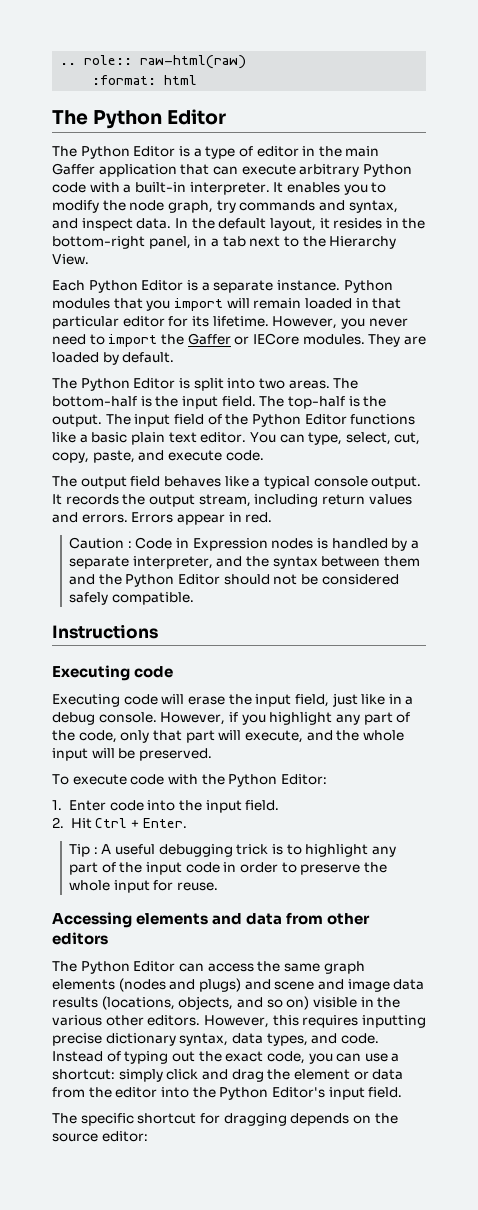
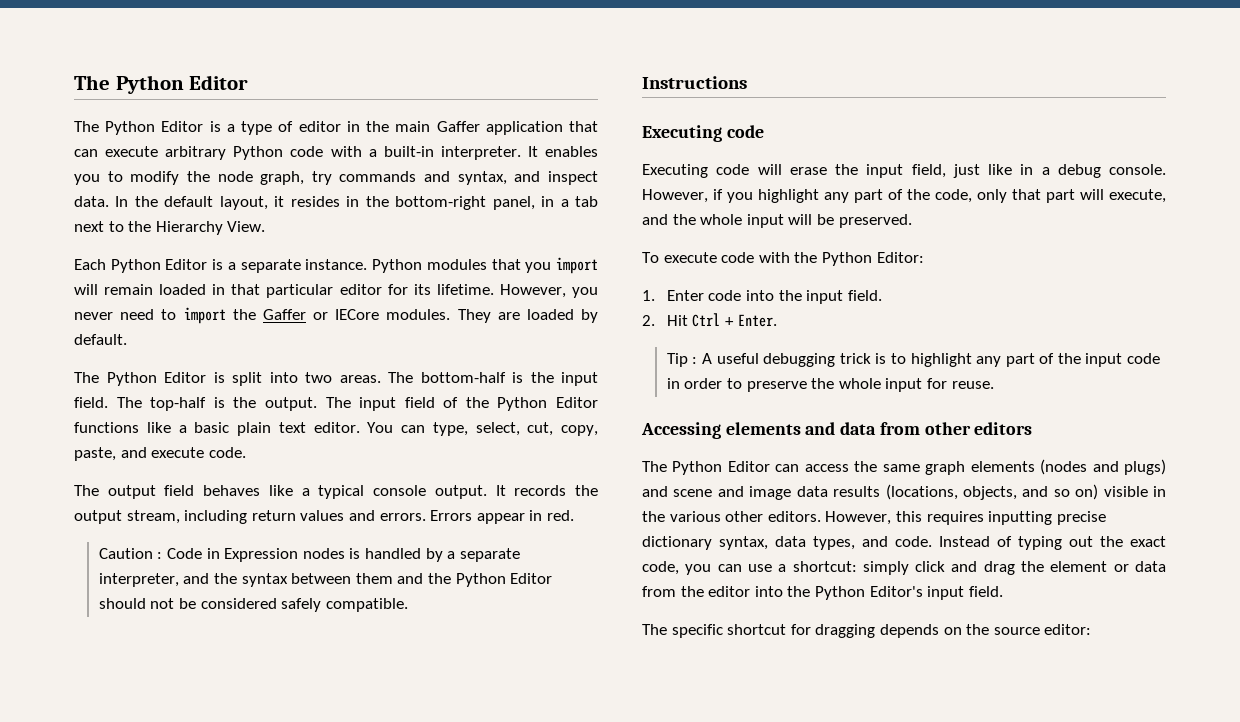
[60,55,247,69] [92,75,198,85] .. role:: raw-html(raw) // :format: html // -> (74, 82) none

